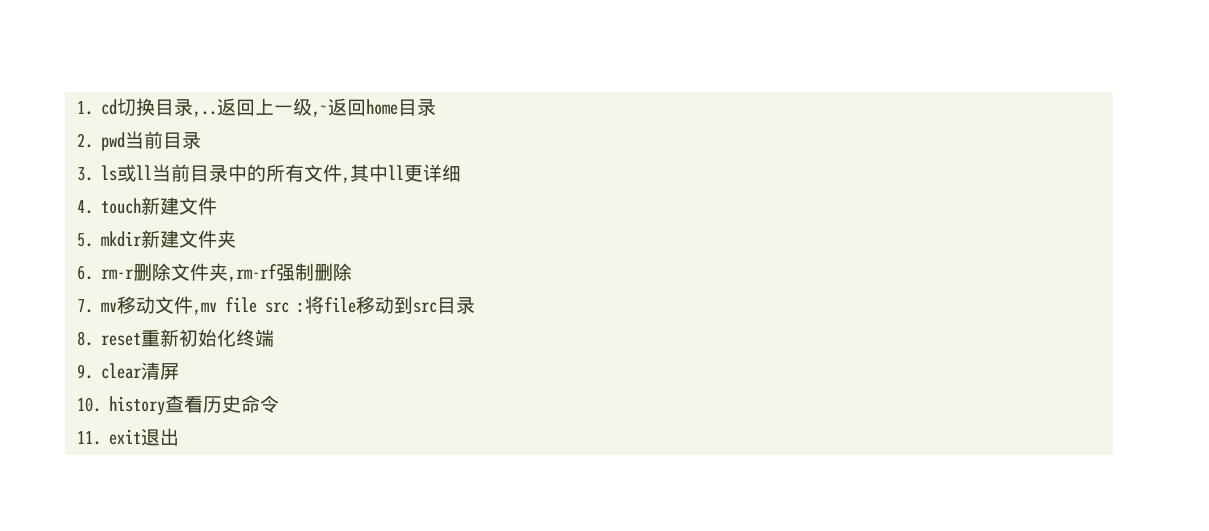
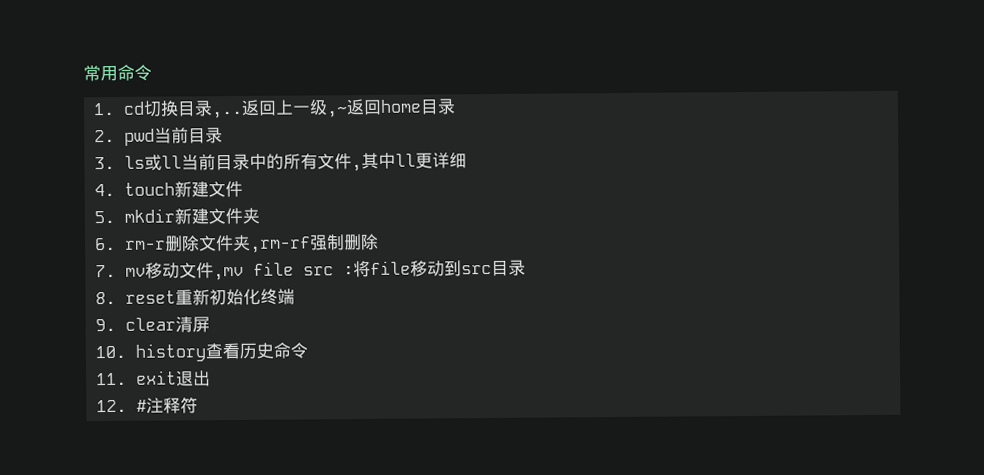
(77, 108) none -> [83,64,152,82] 常用命令 //
(179, 437) none -> [96,397,199,414] // 12. #注释符

